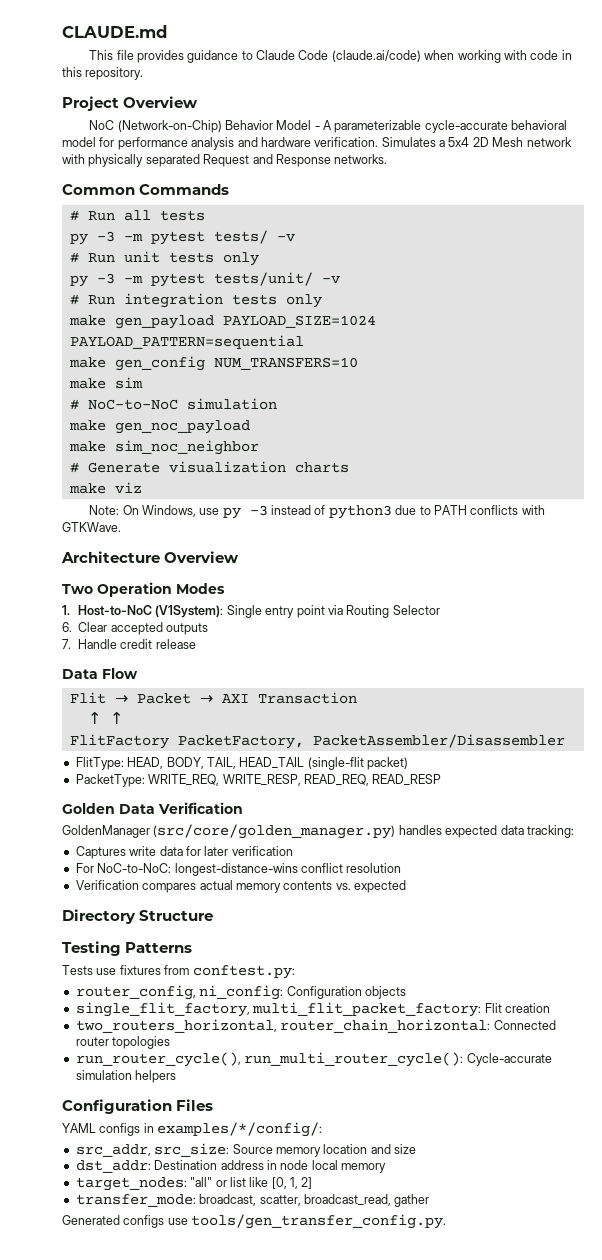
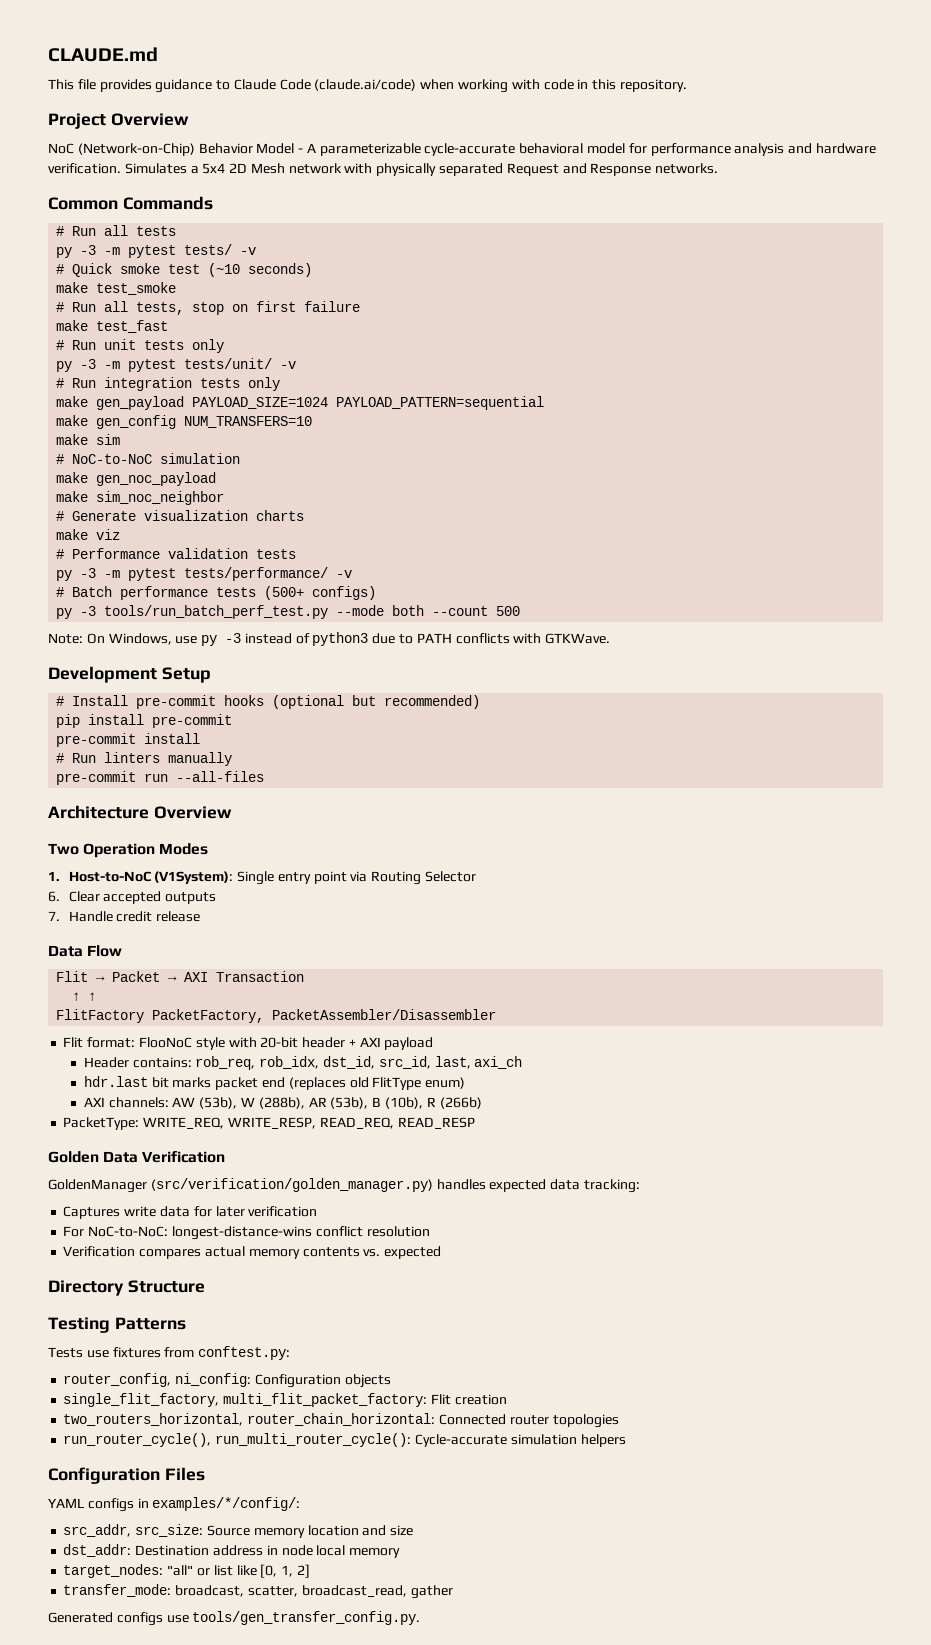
(295, 238) none -> [56,263,313,277] [56,282,177,295] [56,301,361,315] [56,320,169,333] // # Quick smoke test (~10 seconds) // make test_smoke // # Run all tests, stop on first failure // make test_fast
(142, 488) none -> [56,548,297,559] [56,567,353,581] [56,586,377,600] [56,605,521,619] // # Performance validation tests // py -3 -m pytest tests/performance/ -v // # Batch performance tests (500+ configs) // py -3 tools/run_batch_perf_test.py --mode both --count 500
(121, 527) none -> [48,666,211,683] [56,695,481,709] [56,714,233,728] [56,733,201,747] [56,752,233,766] [56,771,265,785] // Development Setup // # Install pre-commit hooks (optional but recommended) // pip install pre-commit // pre-commit install // # Run linters manually // pre-commit run --all-files
[75,757,408,770] FlitType: HEAD, BODY, TAIL, HEAD_TAIL (single-flit packet) -> [63,1037,434,1050] [83,1056,523,1070] [83,1076,466,1090] [83,1097,482,1109] Flit format: FlooNoC style with 20-bit header + AXI payload // Header contains: rob_req, rob_idx, dst_id, src_id, last, axi_ch // hdr.last bit marks packet end (replaces old FlitType enum) // AXI channels: AW (53b), W (288b), AR (53b), B (10b), R (266b)
[153,824,396,839] (src/core/golden_manager.py) -> [150,1178,433,1192] (src/verification/golden_manager.py)

